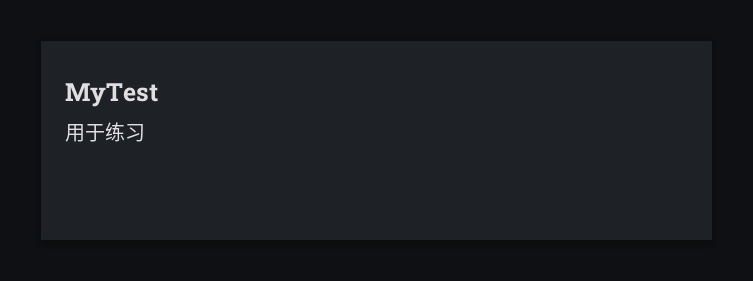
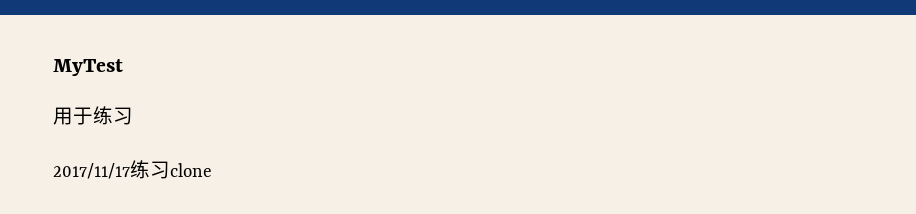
(145, 133) none -> [53,160,212,179] // 2017/11/17练习clone

